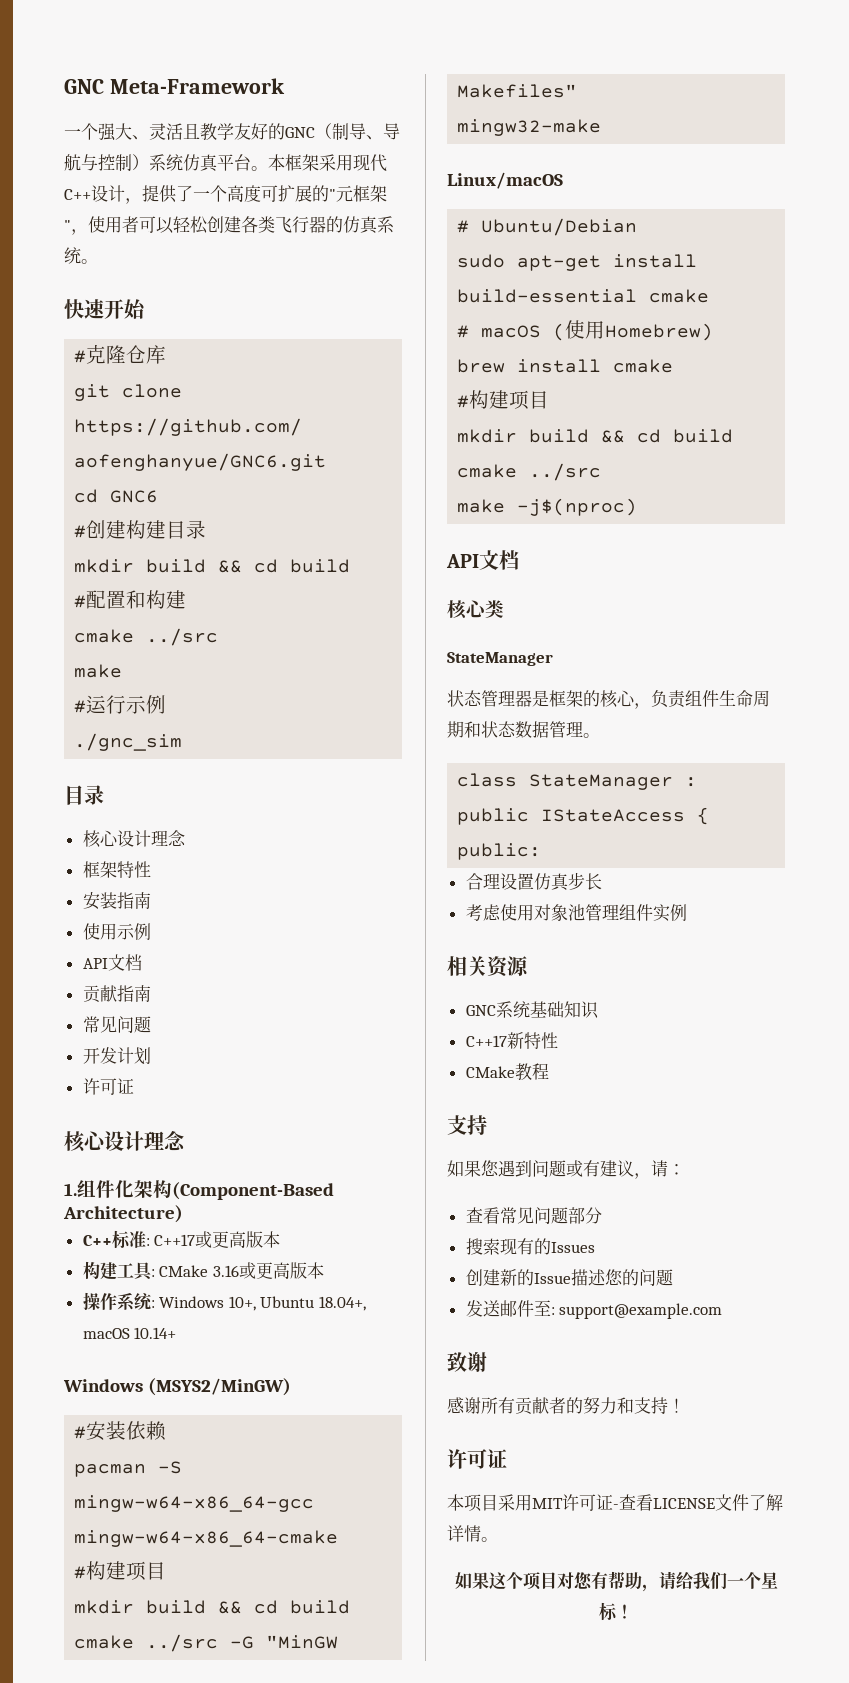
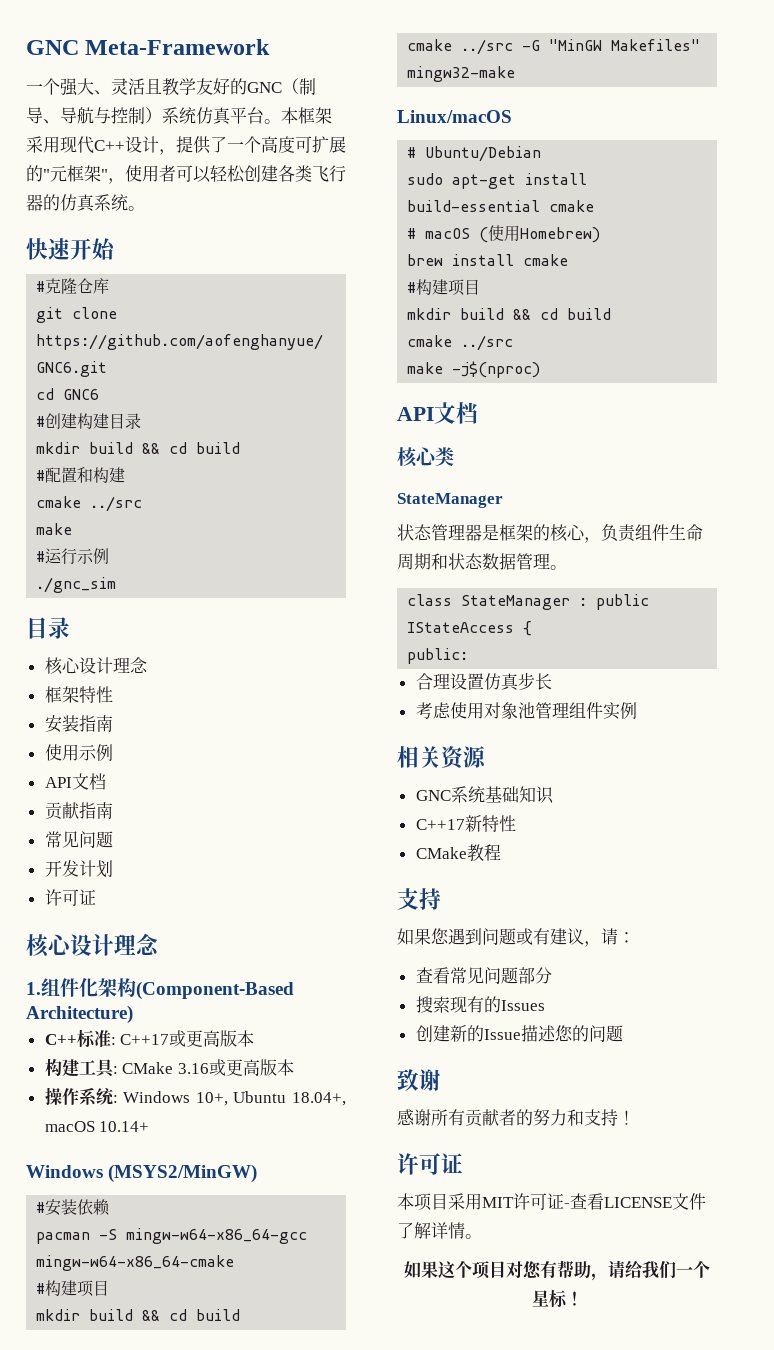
[465,1300,723,1319] // 发送邮件至: support@example.com -> (623, 1033) none

